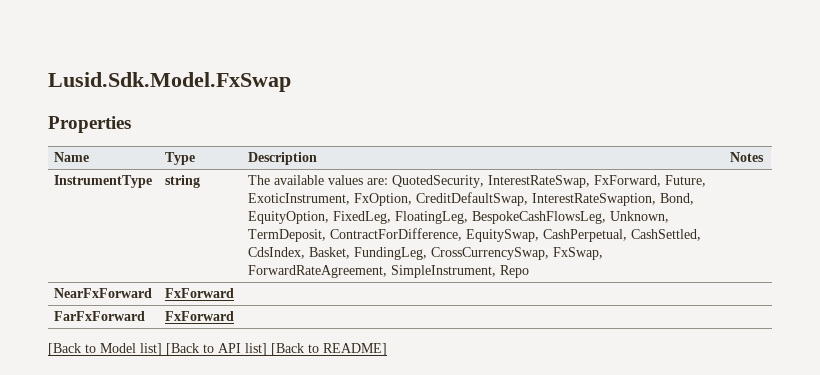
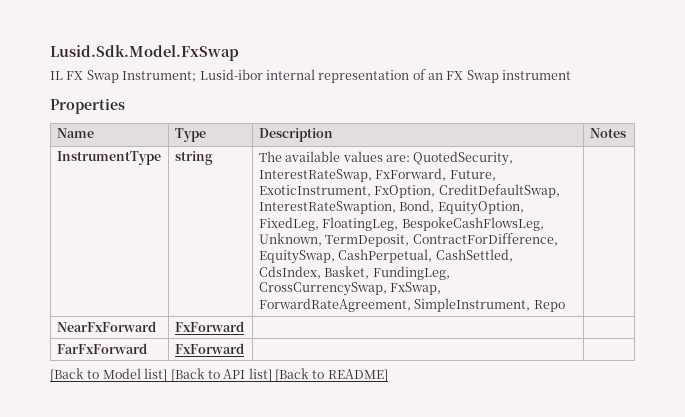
(291, 82) none -> [50,69,572,83] // IL FX Swap Instrument; Lusid-ibor internal representation of an FX Swap instrument

